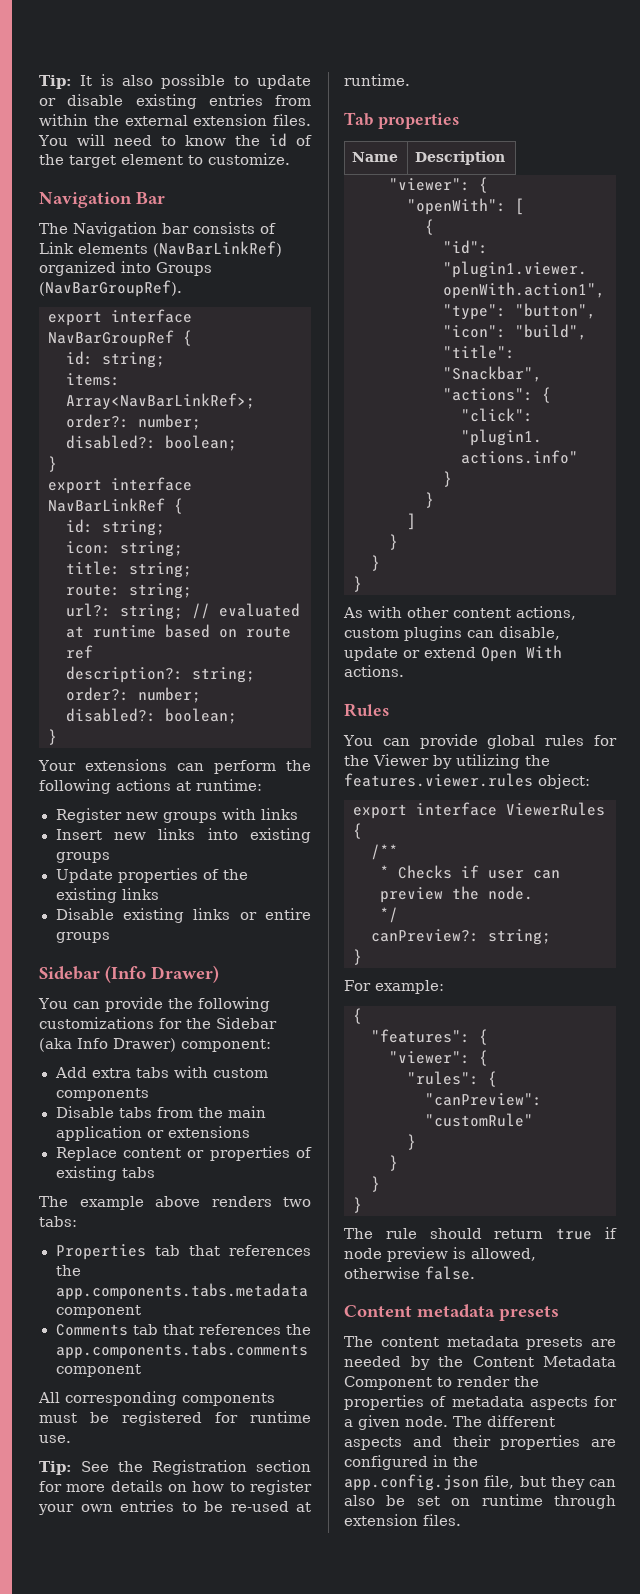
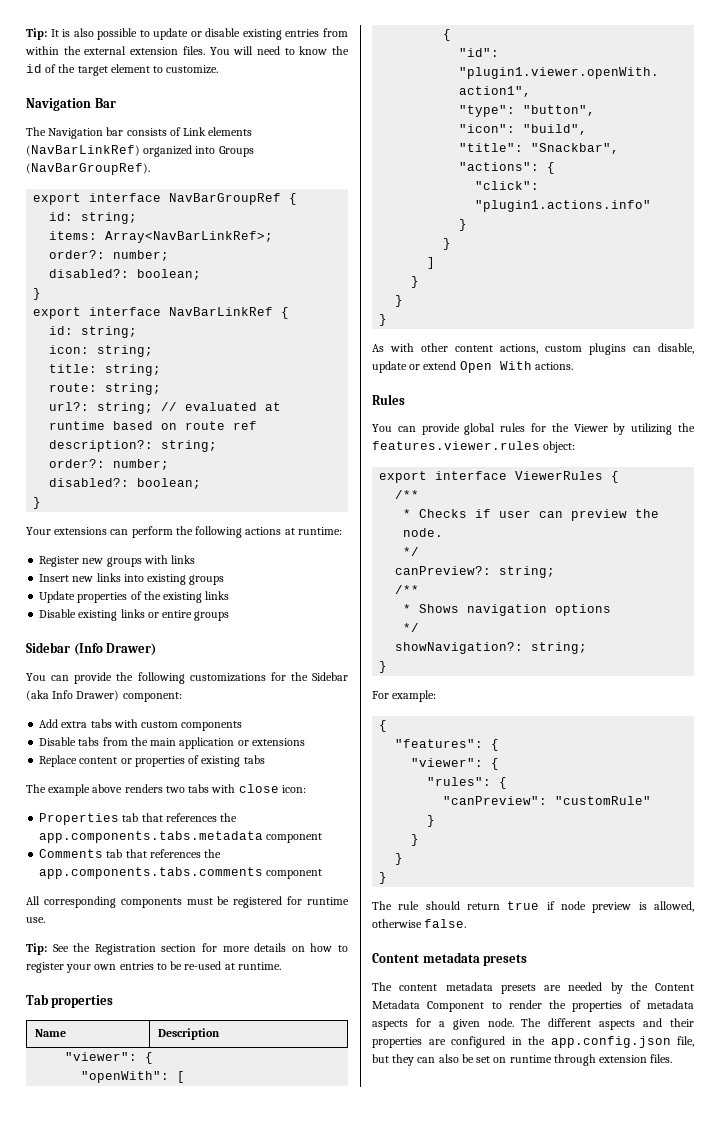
[39,1216,77,1227] tabs: -> [188,784,306,793] tabs with close icon:
(551, 937) none -> [395,585,420,594] [403,604,612,616] [403,623,420,632] [395,642,588,654] // /** // * Shows navigation options // */ // showNavigation?: string;

